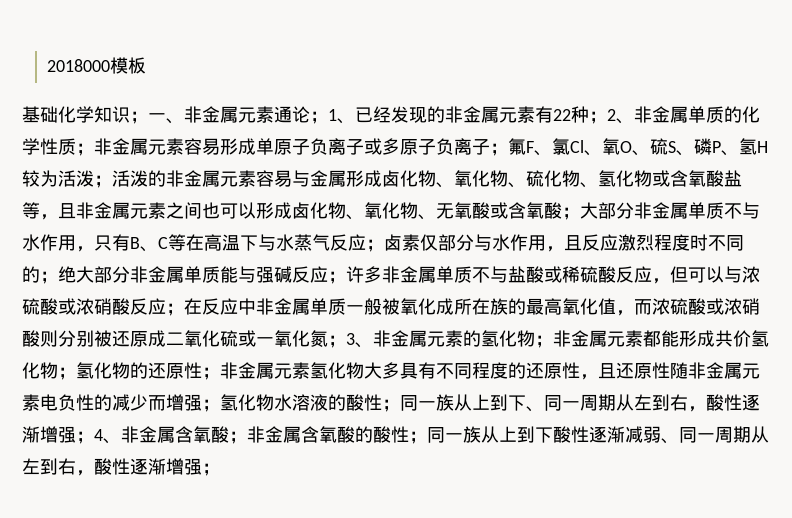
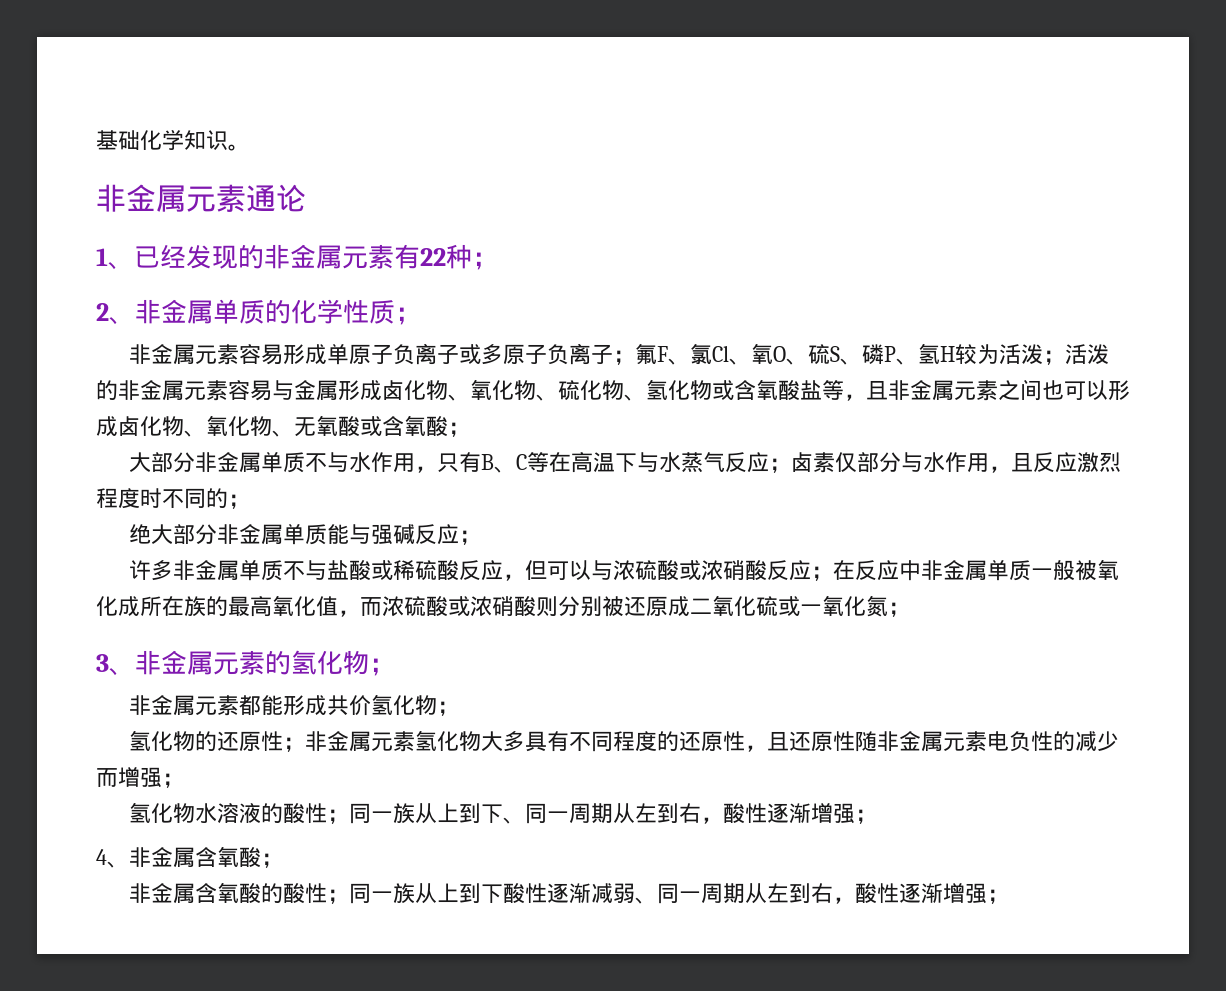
[47,57,147,74] 2018000模板 // -> (96, 140) none
[130,111,184,124] ；一、 -> [228,144,250,151] 。 //
[310,111,328,124] ； -> (306, 198) //
(607, 117) none -> (498, 261) //
(94, 149) none -> (421, 316) //
(580, 213) none -> (470, 429) //
(58, 277) none -> (250, 501) //
(346, 277) none -> (481, 537) //
(346, 341) none -> (910, 609) //
(553, 341) none -> (395, 667) //
(76, 373) none -> (459, 708) //
(220, 405) none -> (184, 780) //
(94, 437) none -> (877, 816) //
(247, 437) none -> (283, 860) //

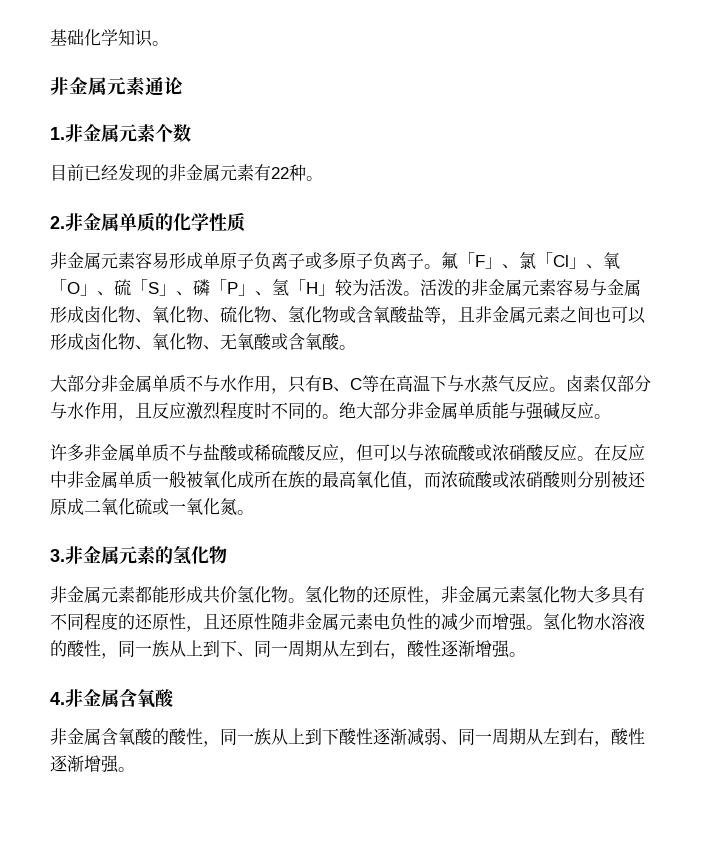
[96,248,134,270] 1、 -> [50,124,191,143] [50,164,84,181] 1.非金属元素个数 // 目前
[472,252,498,270] [96,303,135,325] ； // 2、 -> [306,176,323,181] [50,216,65,229] 。 // 2.
[395,307,421,325] ； -> (245, 222) none
[612,343,955,365] ；氟F、氯Cl、氧O、硫S、磷P、氢H -> [424,252,620,269] [50,279,335,296] 。氟「F」、氯「Cl」、氧「O」、硫「S」、磷「P」、氢「H」
[1042,350,1065,365] ； -> [403,291,420,296] 。
[448,422,470,437] ； -> [339,345,356,350] 。
[768,458,791,473] ； -> [549,387,566,392] 。
[228,494,250,509] ； // -> [322,414,339,419] 。
[458,530,481,545] ； -> [594,414,611,419] 。
[810,566,833,581] ； -> [577,456,594,461] 。
[888,602,910,617] [96,654,135,676] ； // 3、 -> [237,510,254,515] [50,549,65,562] 。 // 3.
[369,658,395,676] ； -> (227, 555) none
[436,701,459,716] ； // -> [288,598,305,603] 。
[282,737,305,752] ； -> [424,599,441,605] ，
[162,773,184,788] ； // -> [526,625,543,630] 。
[326,809,349,824] ； -> [101,653,118,659] ，
[854,809,877,824] [96,846,283,868] ； // 4、非金属含氧酸； -> [509,652,526,657] [50,688,174,708] 。 // 4.非金属含氧酸
[326,889,349,904] ； -> [203,741,220,747] ，
[986,889,1009,904] ； -> [118,767,135,772] 。

